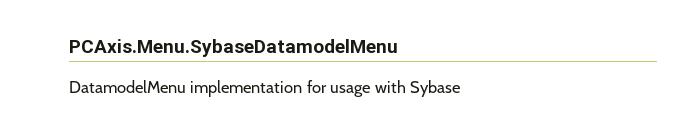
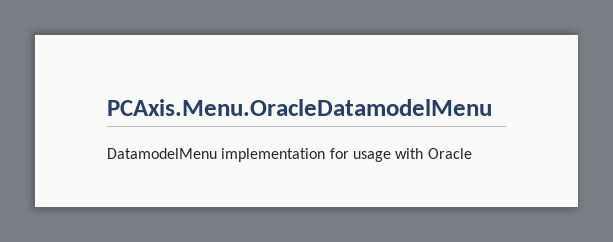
[69,39,398,57] PCAxis.Menu.SybaseDatamodelMenu -> [107,99,492,116] PCAxis.Menu.OracleDatamodelMenu
[410,80,461,97] Sybase -> [427,148,472,159] Oracle

